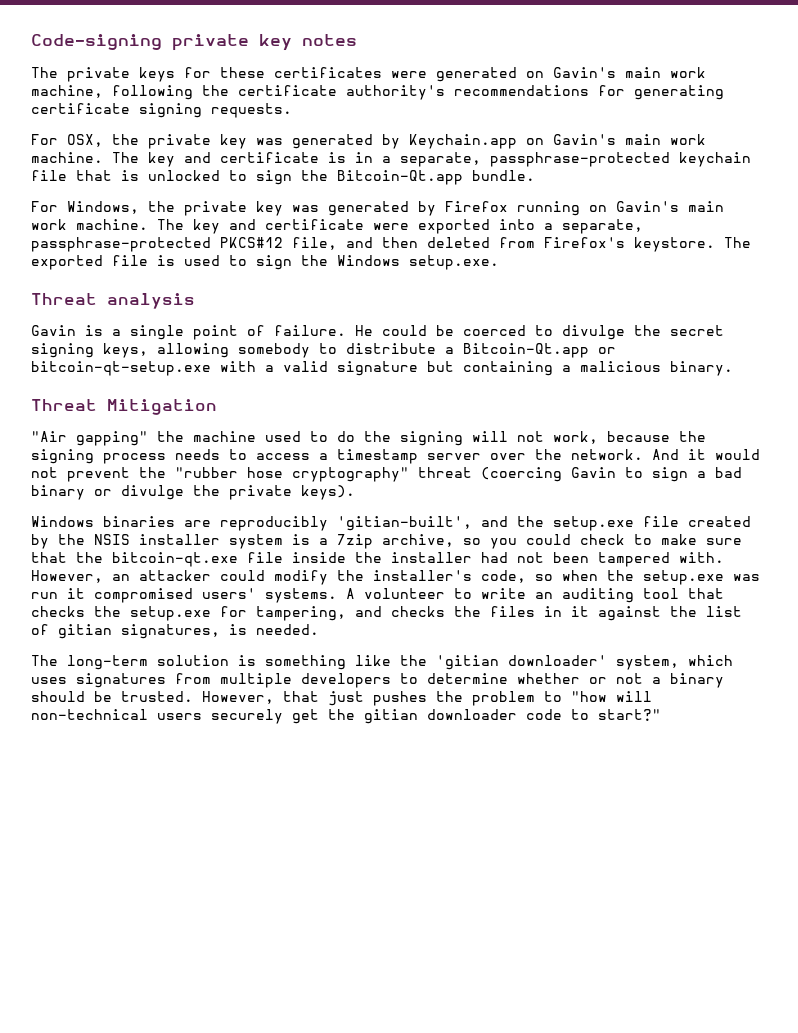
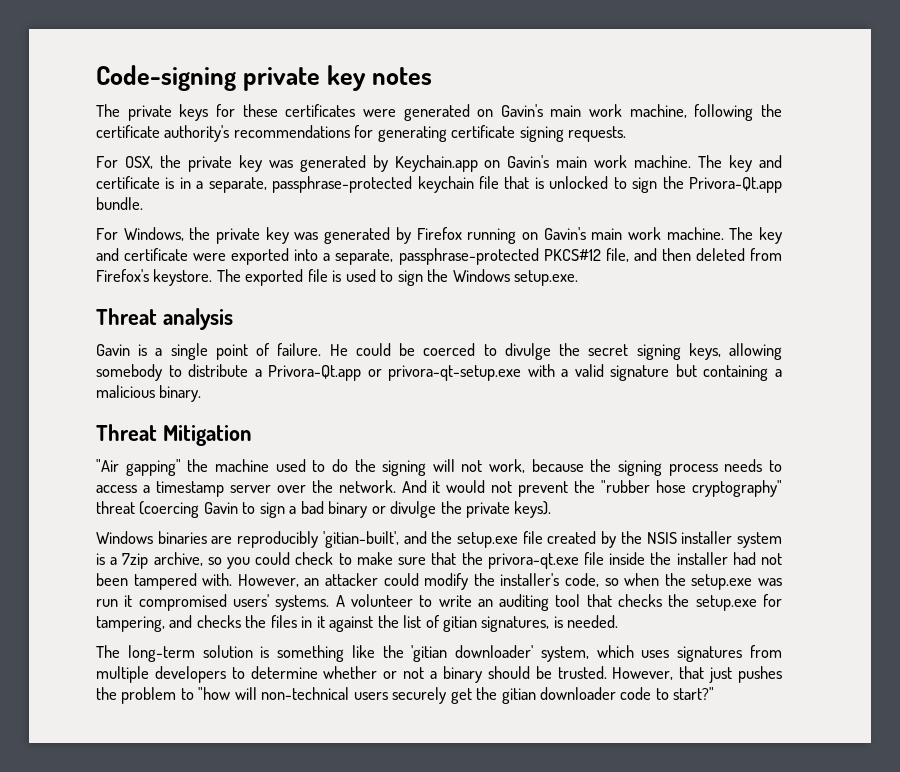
[337,170,463,185] Bitcoin-Qt.app -> [689,177,783,193] Privora-Qt.app
[463,343,616,358] [31,361,211,376] Bitcoin-Qt.app or bitcoin-qt-setup.exe -> [268,365,522,381] Privora-Qt.app or privora-qt-setup.exe
[112,552,238,567] bitcoin-qt.exe -> [487,553,579,569] privora-qt.exe

